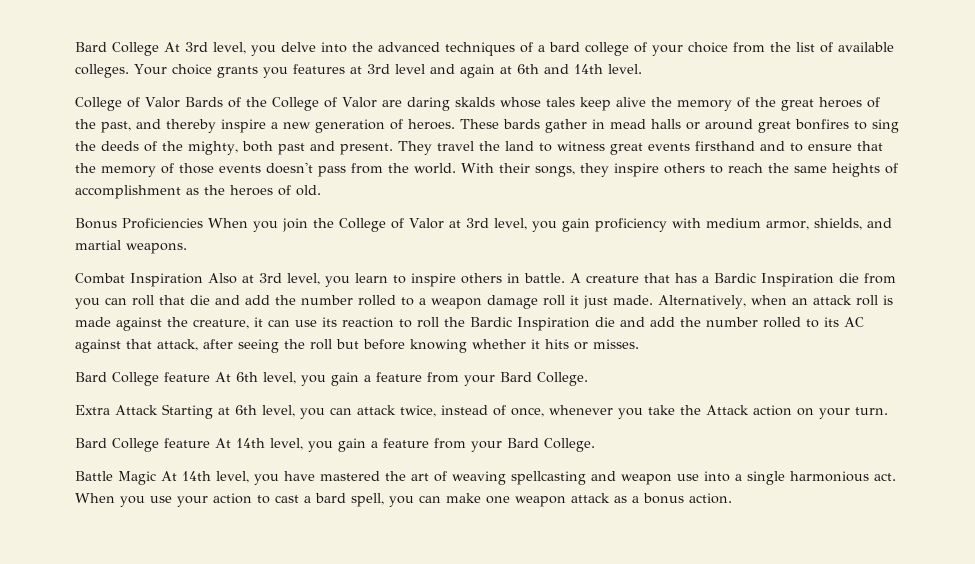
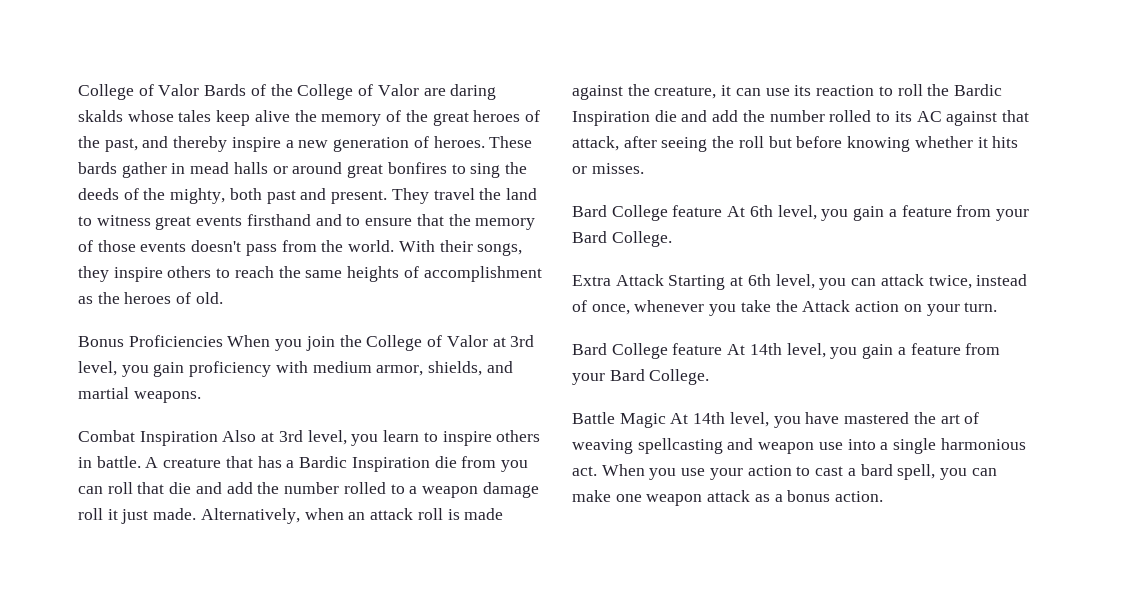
[75,42,894,56] [75,64,642,78] Bard College At 3rd level, you delve into the advanced techniques of a bard college of your choice from the list of available colleges. Your choice grants you features at 3rd level and again at 6th and 14th level. // -> (78, 92) none

